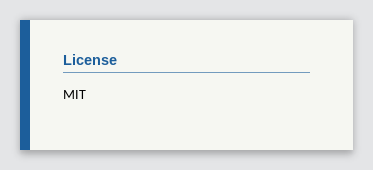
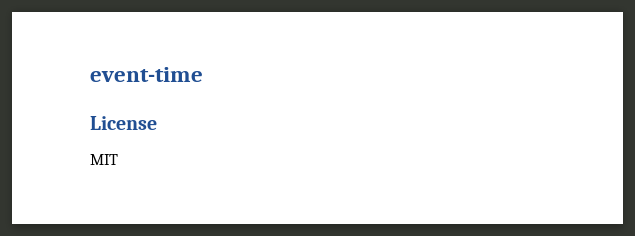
(63, 59) none -> [90,67,203,82] event-time //

